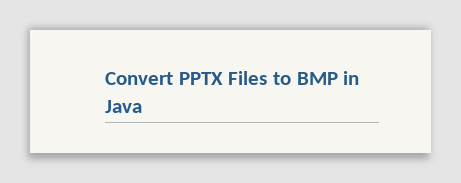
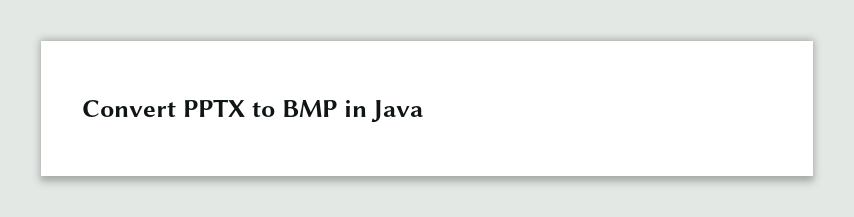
[228,71,268,85] Files -> (245, 108) none

